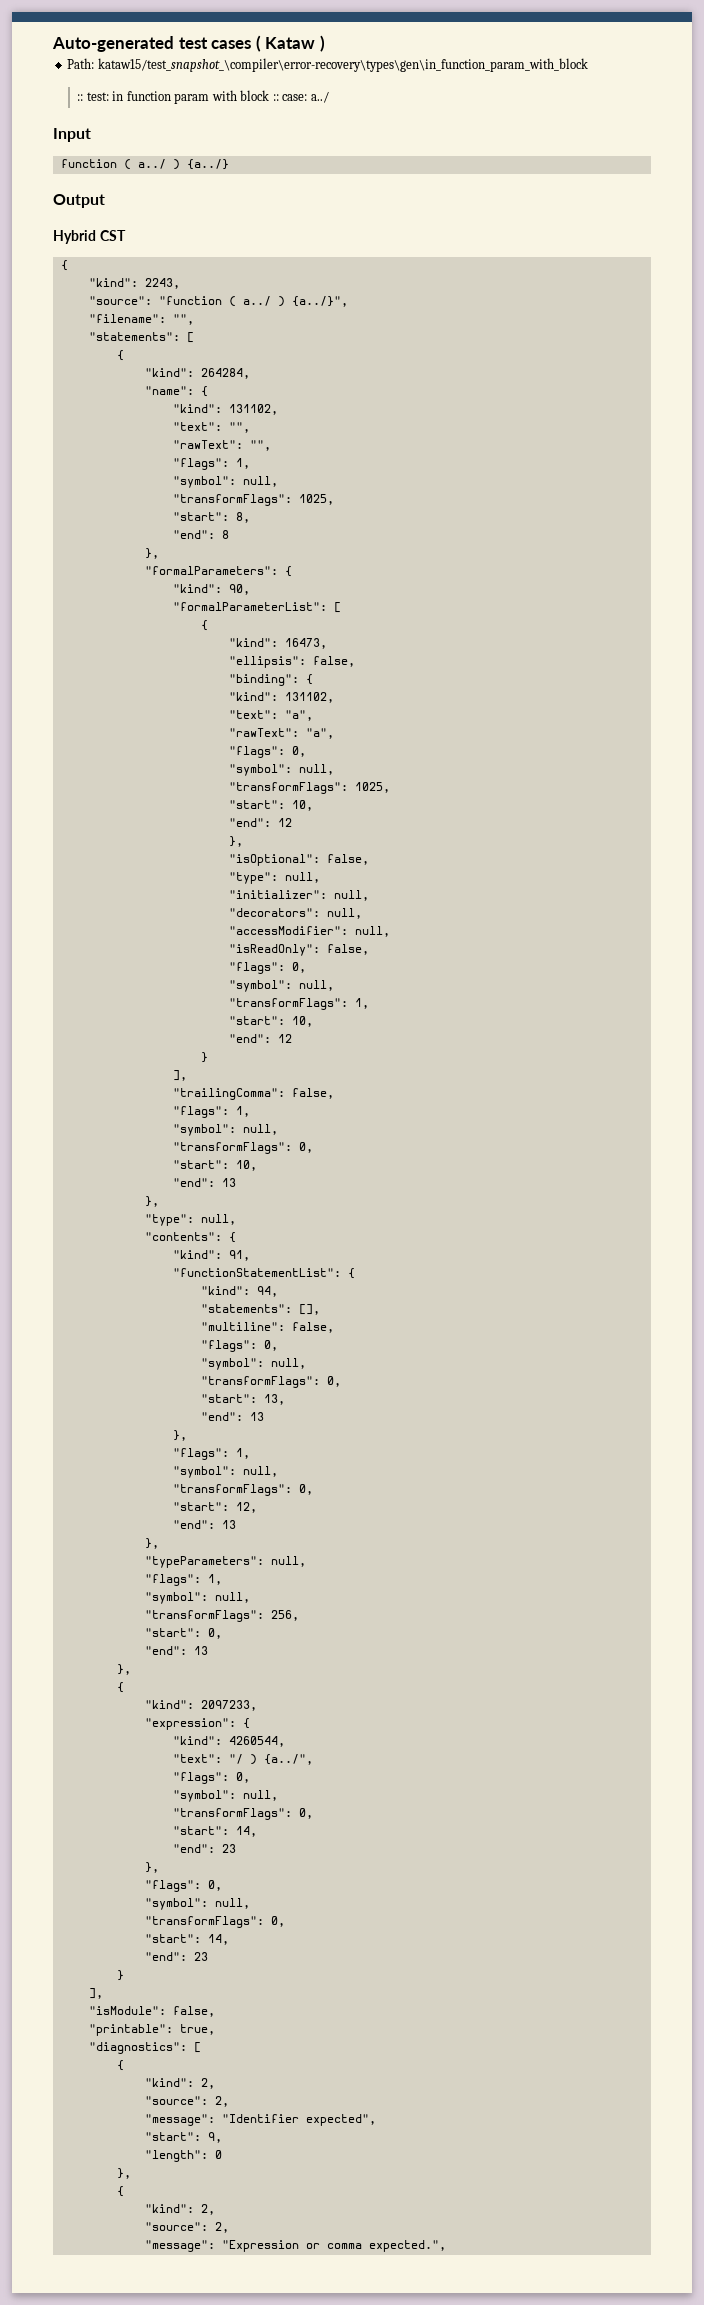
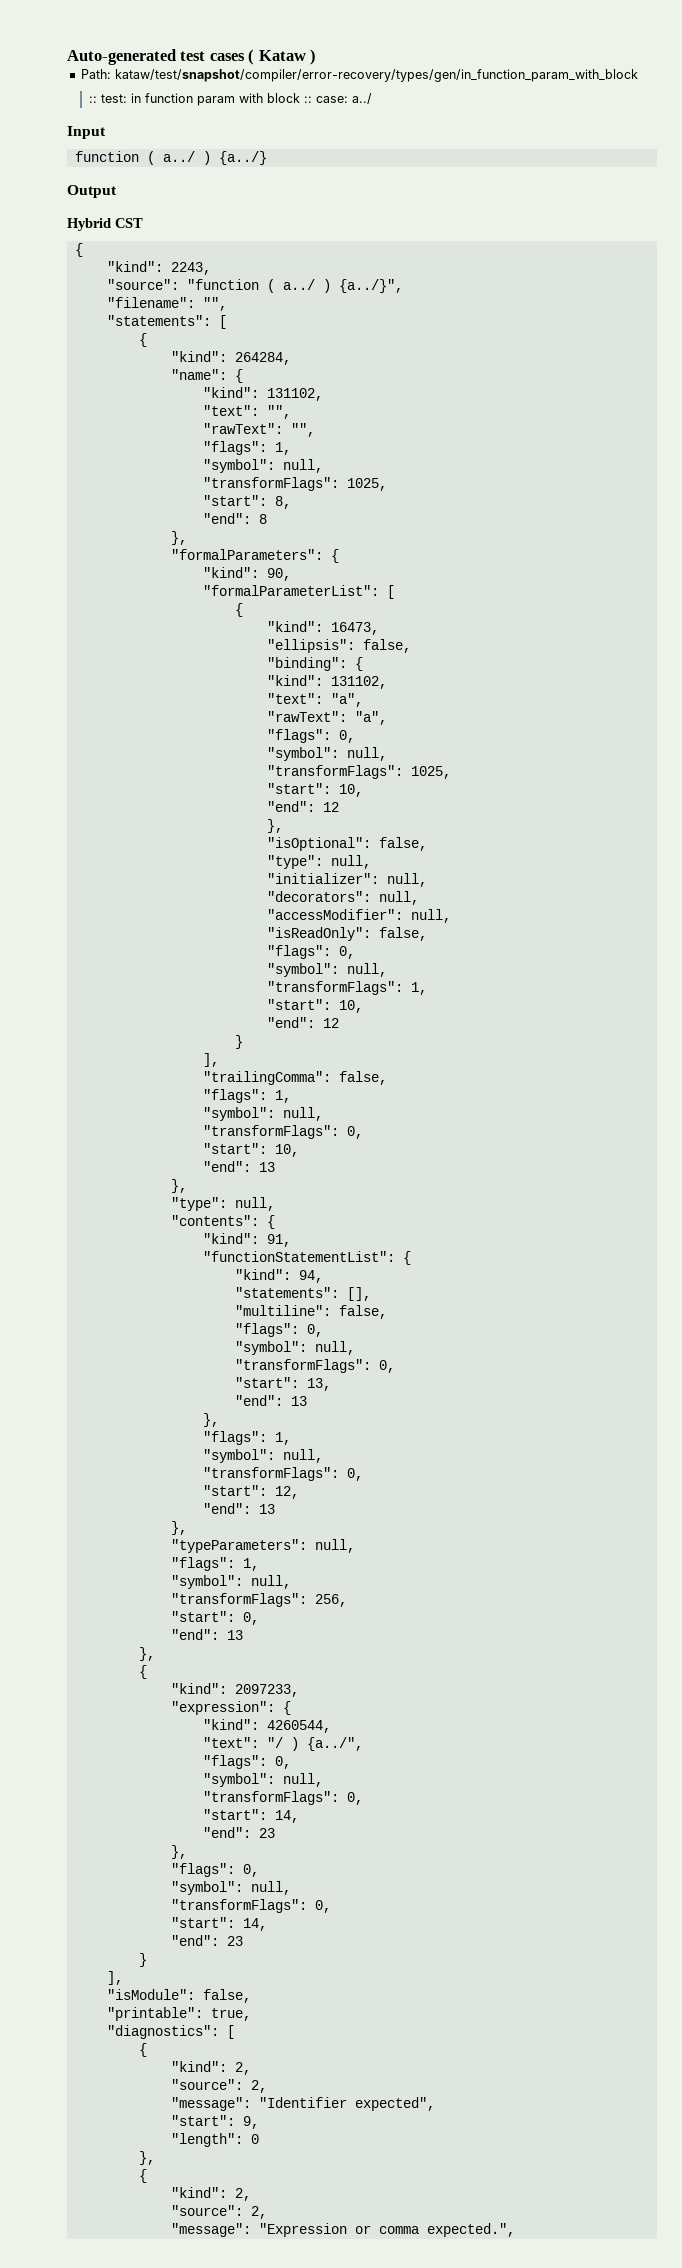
[97,58,588,72] kataw15/test_snapshot_\compiler\error-recovery\types\gen\in_function_param_with_block -> [114,69,638,82] kataw/test/snapshot/compiler/error-recovery/types/gen/in_function_param_with_block

